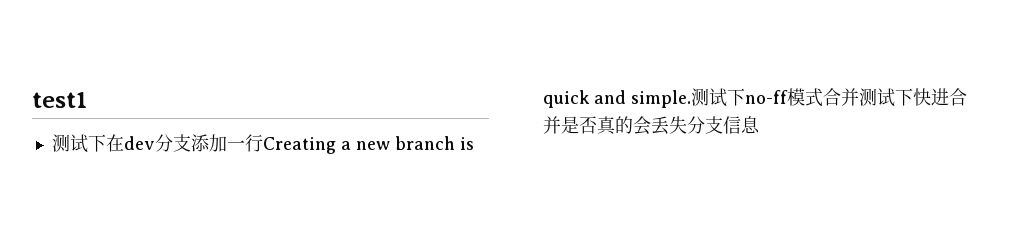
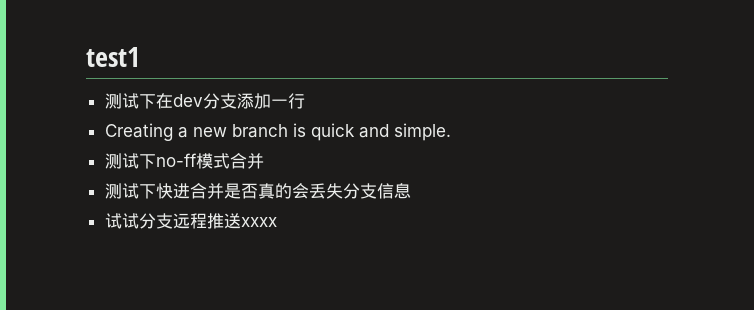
(263, 143) none -> (305, 101) //
(691, 99) none -> (451, 132) //
(859, 97) none -> (264, 161) //
(760, 125) none -> [104,213,277,229] // 试试分支远程推送xxxx

